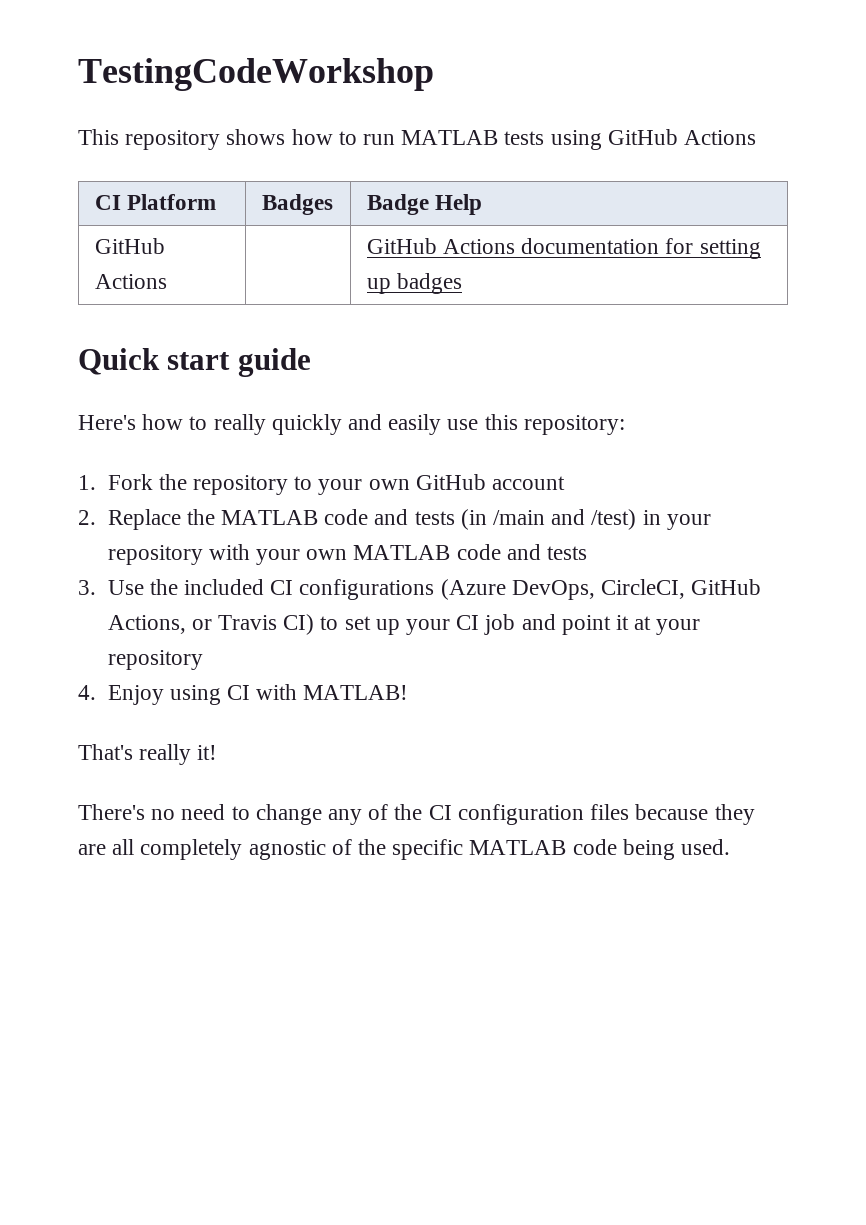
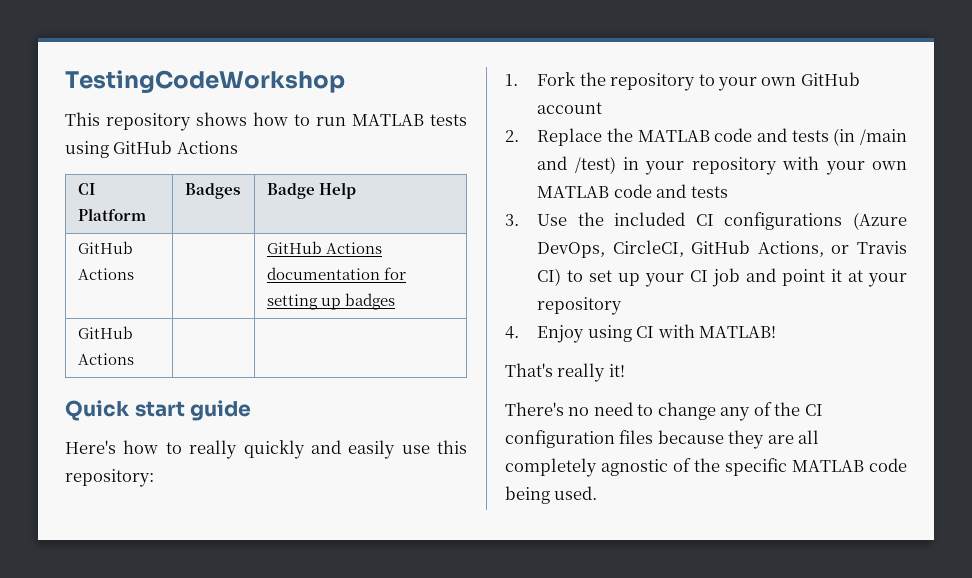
(462, 283) none -> [78,326,134,339] [78,353,135,365] // GitHub Actions | |

